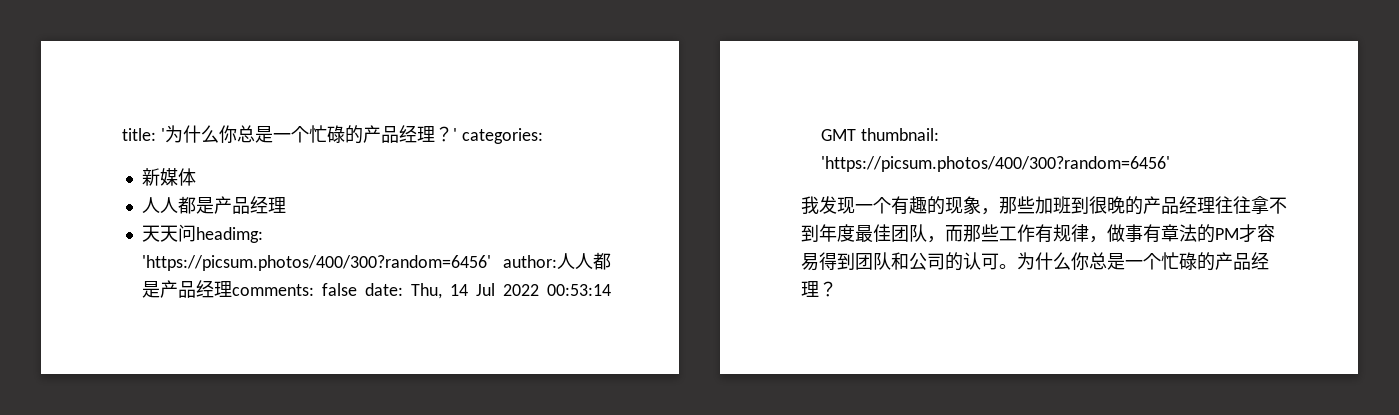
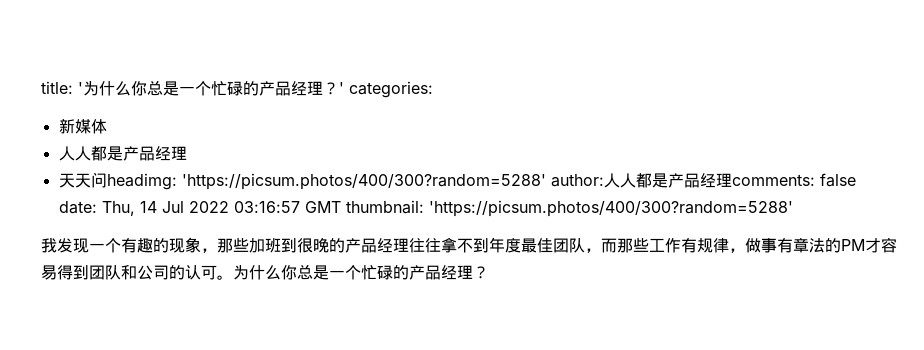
[141,255,491,271] 'https://picsum.photos/400/300?random=6456' -> [181,173,546,190] 'https://picsum.photos/400/300?random=5288'
[547,284,611,296] 00:53:14 -> [233,201,300,213] 03:16:57
[820,156,1170,172] 'https://picsum.photos/400/300?random=6456' -> [428,200,793,217] 'https://picsum.photos/400/300?random=5288'

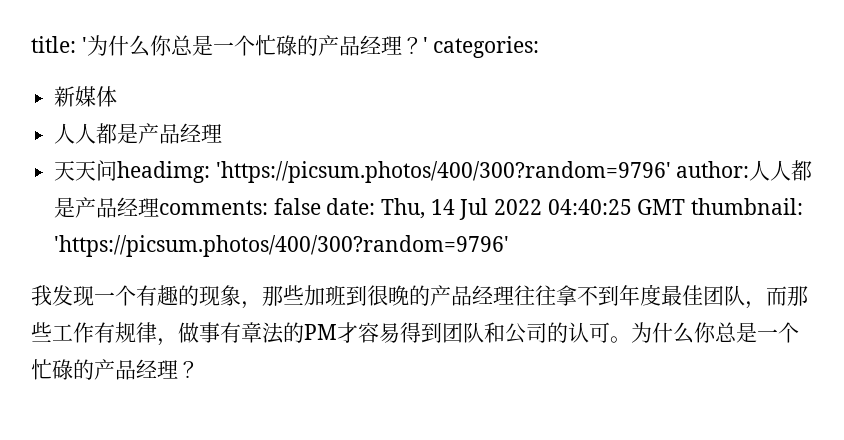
[181,173,546,190] 'https://picsum.photos/400/300?random=5288' -> [215,161,671,183] 'https://picsum.photos/400/300?random=9796'
[233,201,300,213] 03:16:57 -> [547,199,632,215] 04:40:25
[428,200,793,217] 'https://picsum.photos/400/300?random=5288' -> [54,235,510,257] 'https://picsum.photos/400/300?random=9796'

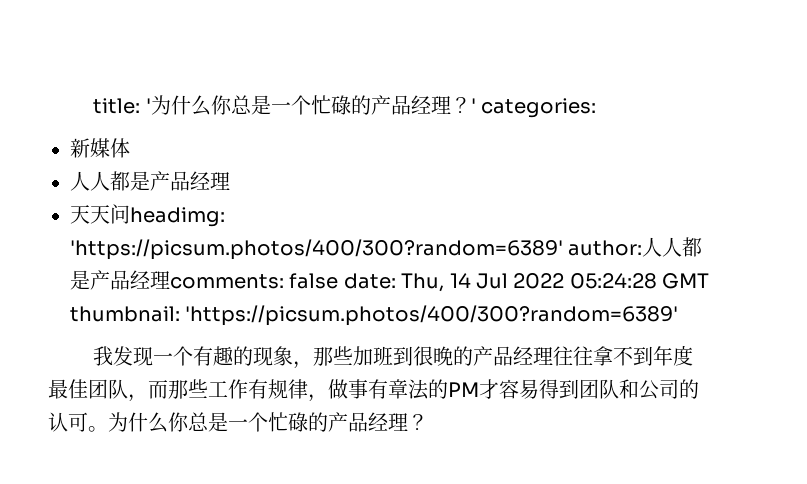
[215,161,671,183] 'https://picsum.photos/400/300?random=9796' -> [70,239,563,260] 'https://picsum.photos/400/300?random=6389'
[547,199,632,215] 04:40:25 -> [569,273,657,289] 05:24:28
[54,235,510,257] 'https://picsum.photos/400/300?random=9796' -> [185,305,679,326] 'https://picsum.photos/400/300?random=6389'

